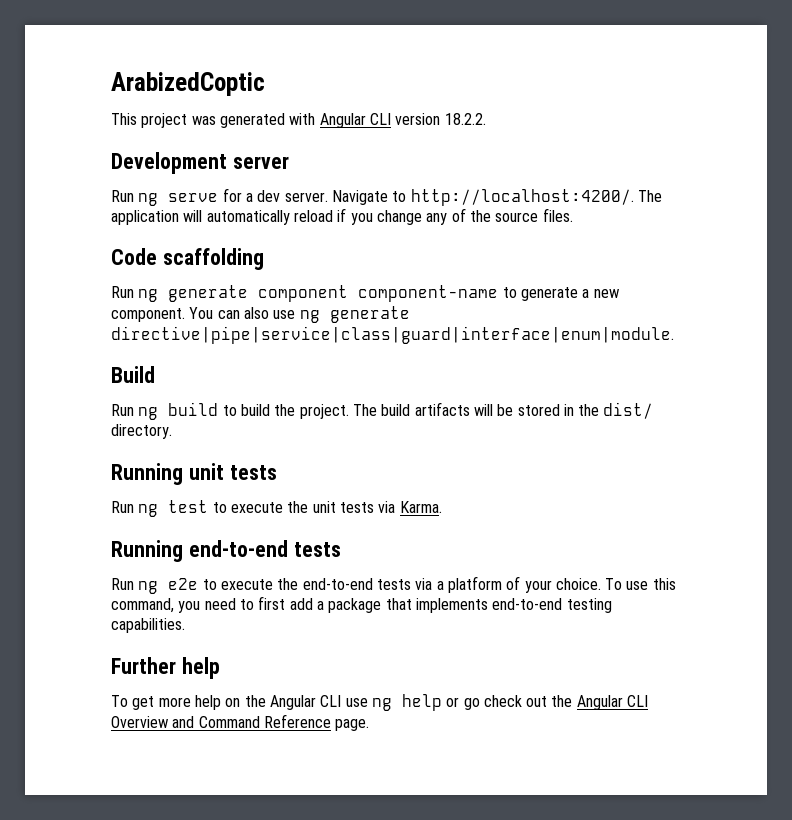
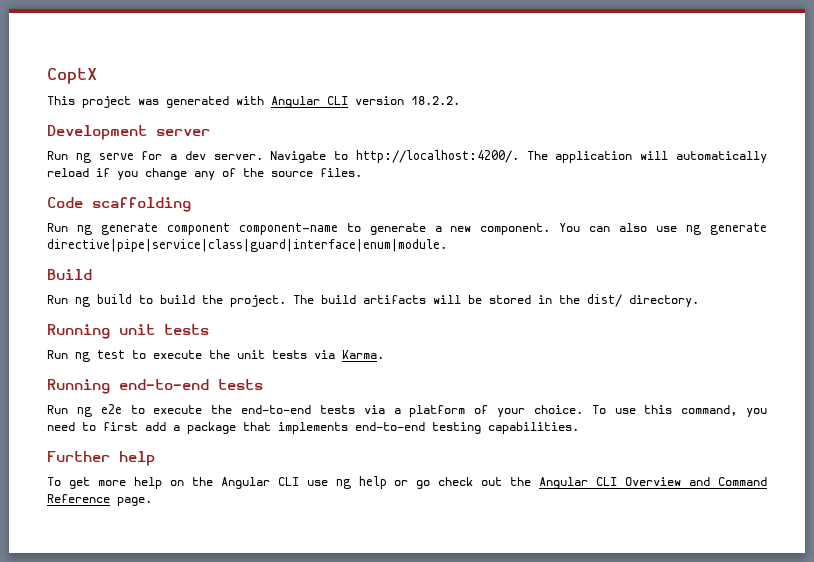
[111,72,265,96] ArabizedCoptic -> [47,68,97,84] CoptX

